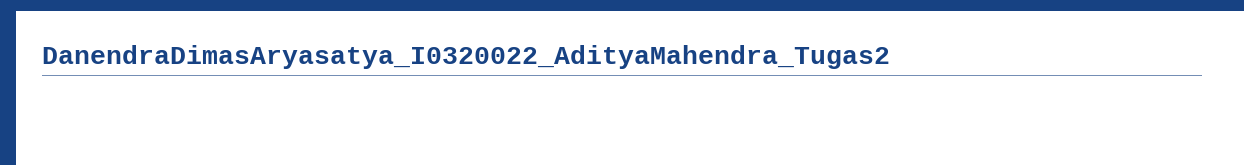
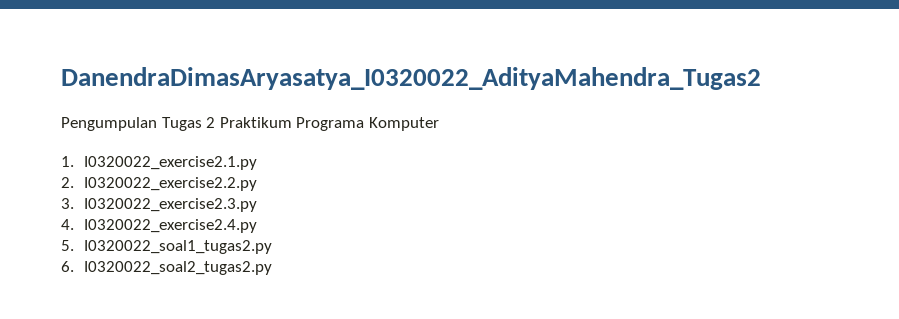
(890, 57) none -> [61,117,439,131] [61,156,257,170] [61,177,257,191] [61,198,257,212] [61,219,257,233] [61,240,272,254] [61,261,272,275] // Pengumpulan Tugas 2 Praktikum Programa Komputer // 1. I0320022_exercise2.1.py // 2. I0320022_exercise2.2.py // 3. I0320022_exercise2.3.py // 4. I0320022_exercise2.4.py // 5. I0320022_soal1_tugas2.py // 6. I0320022_soal2_tugas2.py

